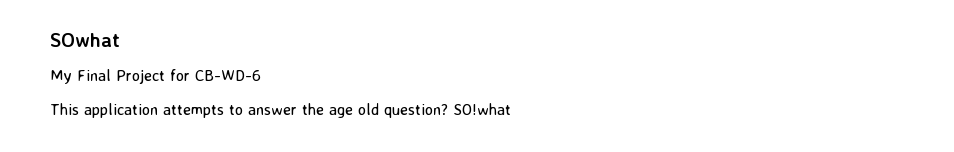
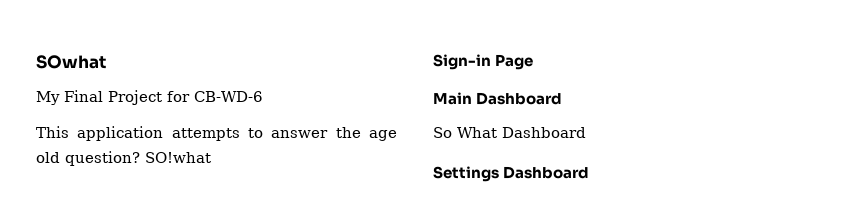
(511, 109) none -> [433,54,534,70] [433,92,563,105] [433,127,586,138] [433,166,590,182] // Sign-in Page // Main Dashboard // So What Dashboard // Settings Dashboard

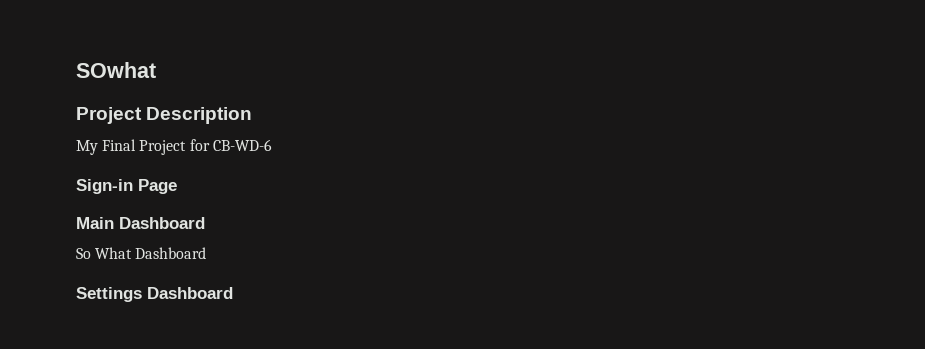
(106, 62) none -> [76,107,253,124] // Project Description
[36,126,397,141] [36,151,211,166] // This application attempts to answer the age old question? SO!what -> (272, 145) none

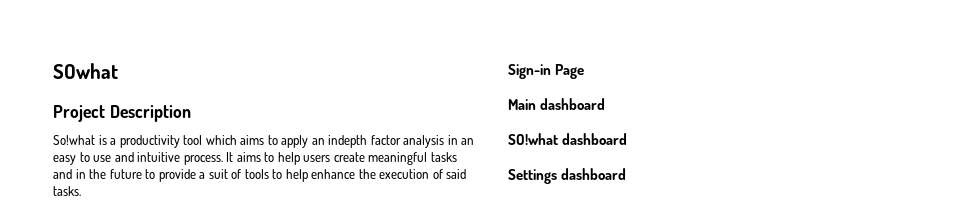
[76,139,272,155] My Final Project for CB-WD-6 -> [53,135,475,148] [53,152,457,165] [53,169,467,182] [53,186,81,196] So!what is a productivity tool which aims to apply an indepth factor analysis in an easy to use and intuitive process. It aims to help users create meaningful tasks and in the future to provide a suit of tools to help enhance the execution of said tasks.
[119,217,205,229] [76,247,207,259] Dashboard // So What Dashboard -> [540,98,606,110] [508,133,628,145] dashboard // SO!what dashboard
[147,287,233,299] Dashboard -> [561,168,627,180] dashboard

